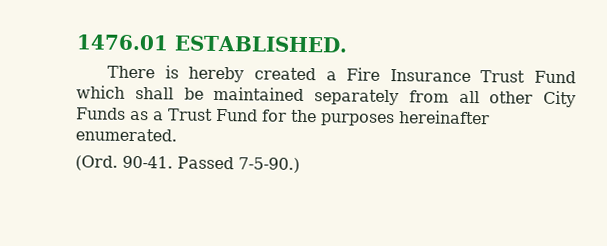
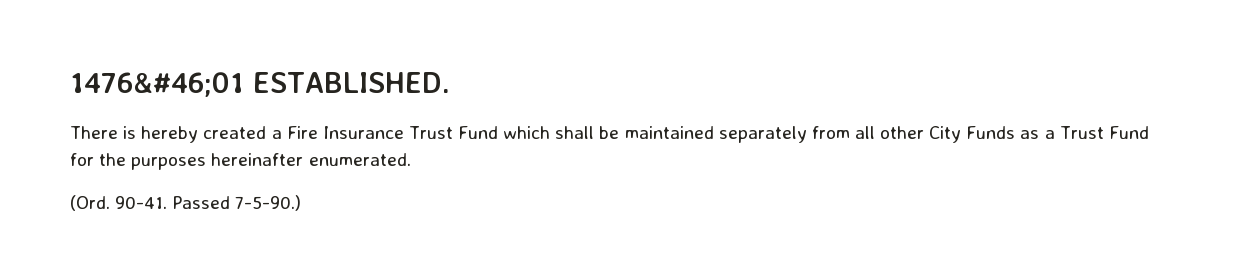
[76,34,169,51] 1476.01 -> [70,72,244,97] 1476&#46;01

